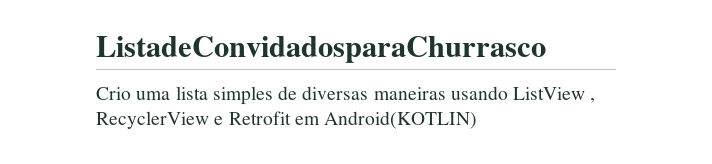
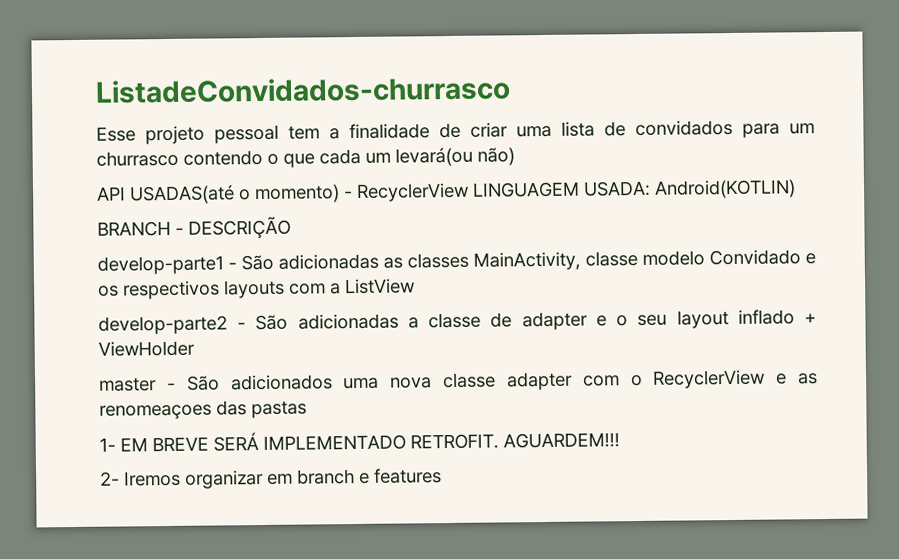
[96,36,546,63] [96,86,596,105] [96,111,478,129] ListadeConvidadosparaChurrasco // Crio uma lista simples de diversas maneiras usando ListView , RecyclerView e Retrofit em Android(KOTLIN) -> [95,76,511,104] [96,119,815,145] [96,146,515,168] [96,179,796,205] [97,216,291,239] [97,249,816,275] [98,278,415,300] [98,309,818,335] [98,340,195,357] [99,369,819,392] [99,400,307,420] [99,432,620,452] [100,468,442,489] ListadeConvidados-churrasco // Esse projeto pessoal tem a finalidade de criar uma lista de convidados para um churrasco contendo o que cada um levará(ou não) // API USADAS(até o momento) - RecyclerView LINGUAGEM USADA: Android(KOTLIN) // BRANCH - DESCRIÇÃO // develop-parte1 - São adicionadas as classes MainActivity, classe modelo Convidado e os respectivos layouts com a ListView // develop-parte2 - São adicionadas a classe de adapter e o seu layout inflado + ViewHolder // master - São adicionados uma nova classe adapter com o RecyclerView e as renomeaçoes das pastas // 1- EM BREVE SERÁ IMPLEMENTADO RETROFIT. AGUARDEM!!! // 2- Iremos organizar em branch e features

